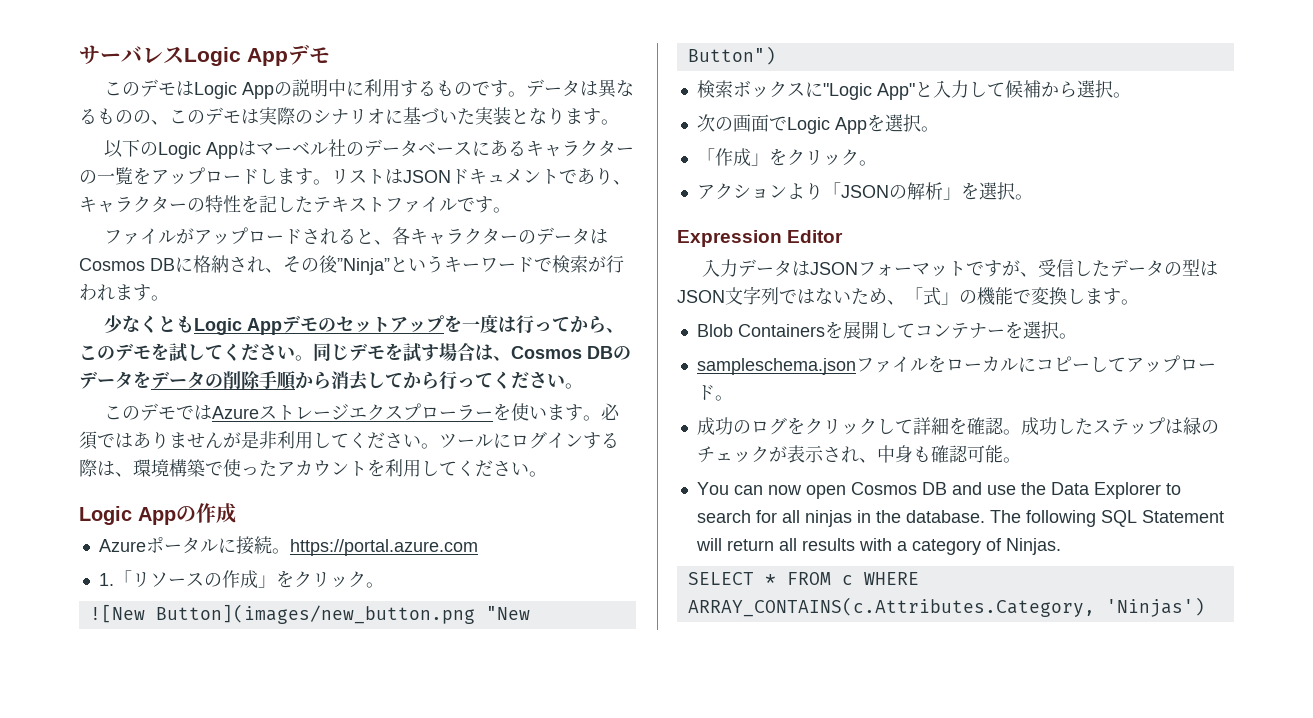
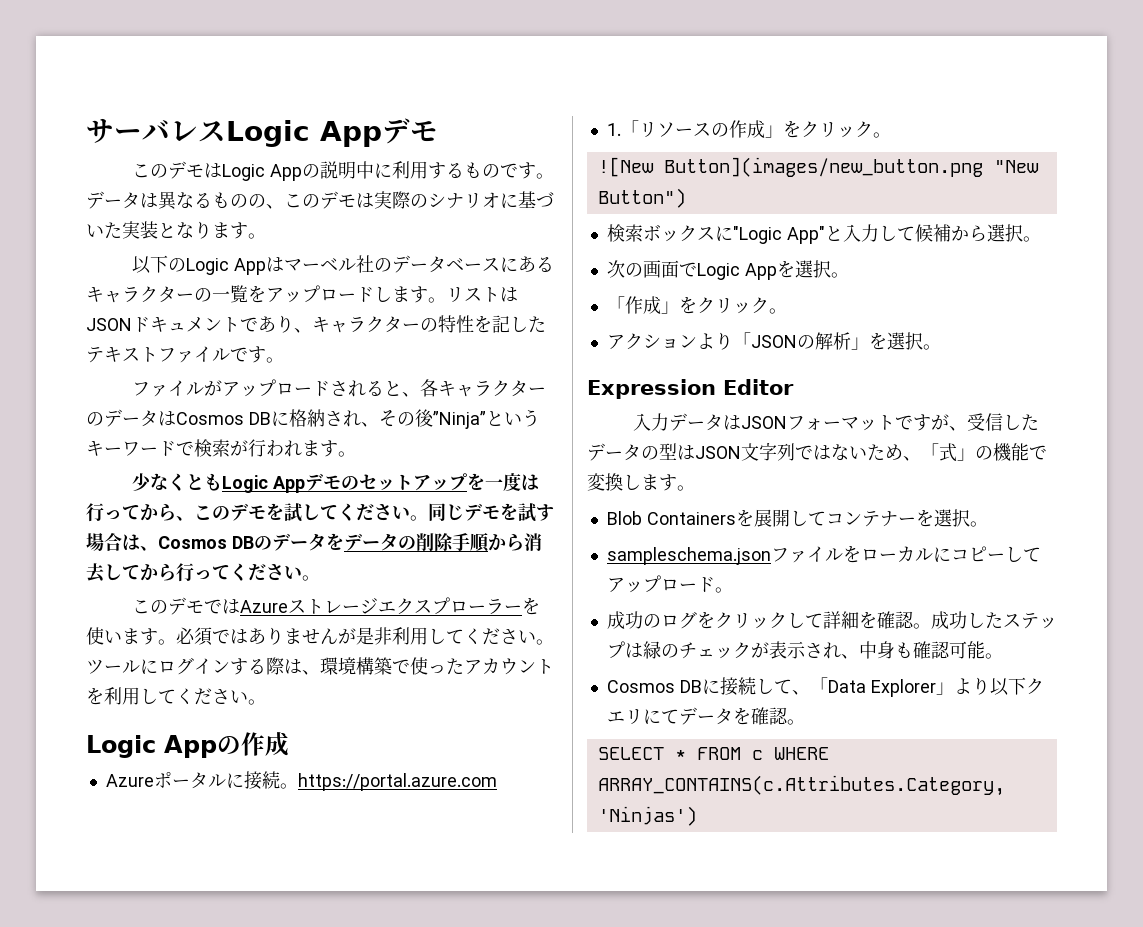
[696,482,1181,499] [696,510,1224,527] [695,538,1061,555] You can now open Cosmos DB and use the Data Explorer to search for all ninjas in the database. The following SQL Statement will return all results with a category of Ninjas. -> [606,677,1044,697] [606,707,805,725] Cosmos DBに接続して、「Data Explorer」より以下クエリにてデータを確認。

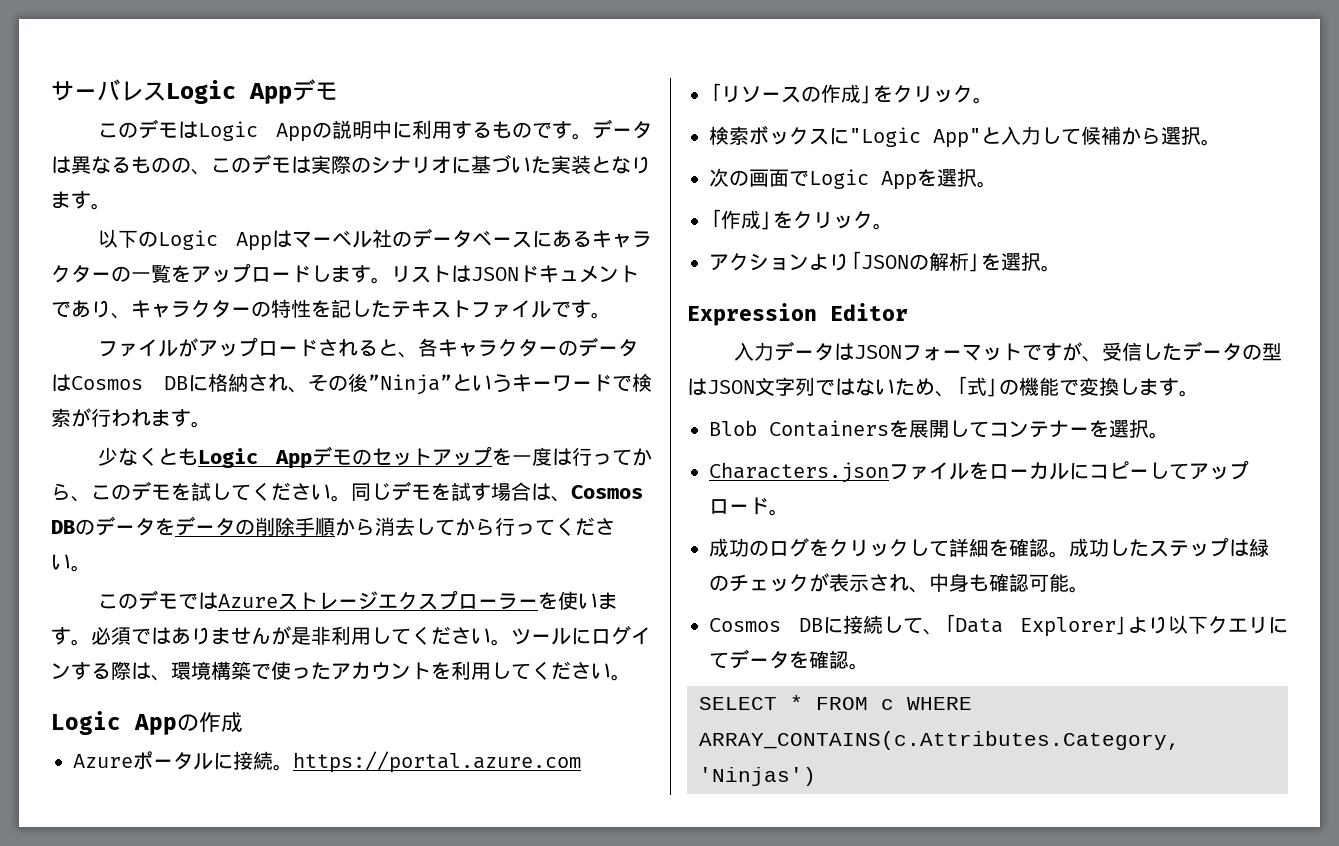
[606,123,621,136] 1. -> (581, 762) none
[597,157,1039,177] [597,188,686,208] // ![New Button](images/new_button.png "New Button") -> (993, 100) none
[606,547,771,565] sampleschema.json -> [709,462,889,483] Characters.json

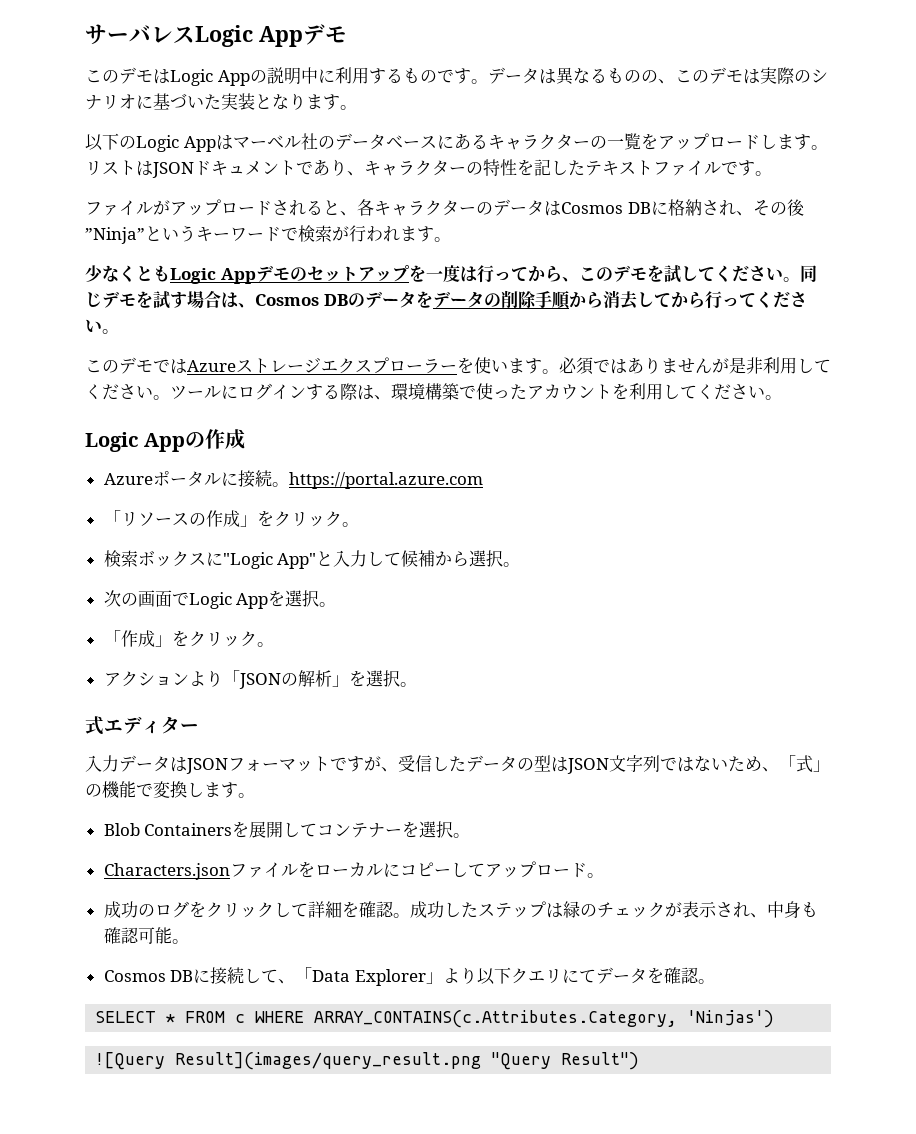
[687,303,908,326] Expression Editor -> [85,716,199,735] 式エディター
(816, 776) none -> [95,1052,640,1070] // ![Query Result](images/query_result.png "Query Result")

